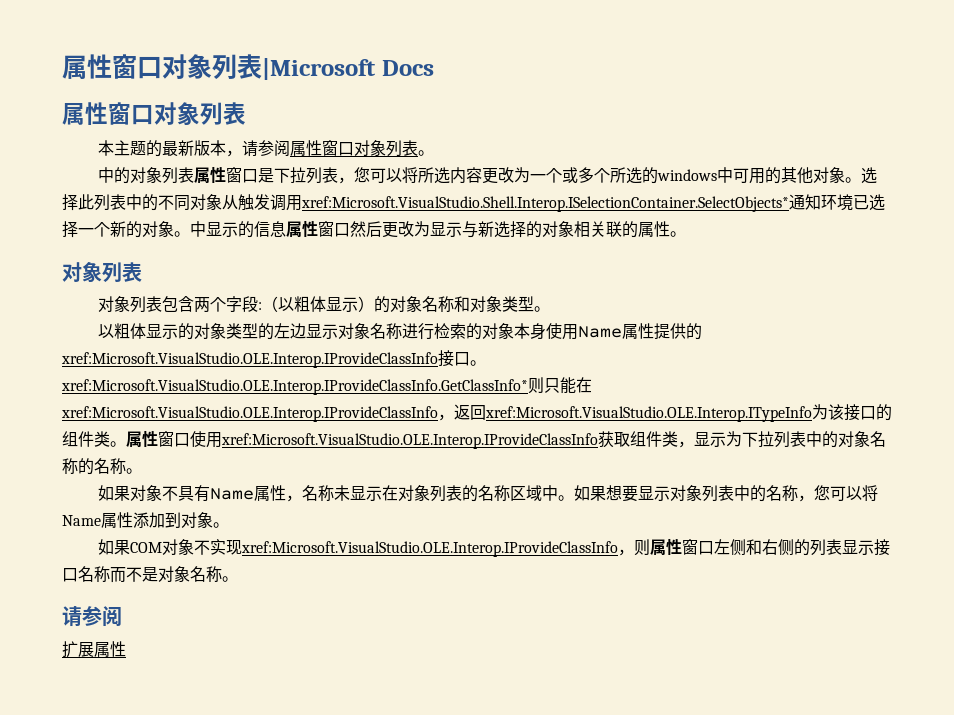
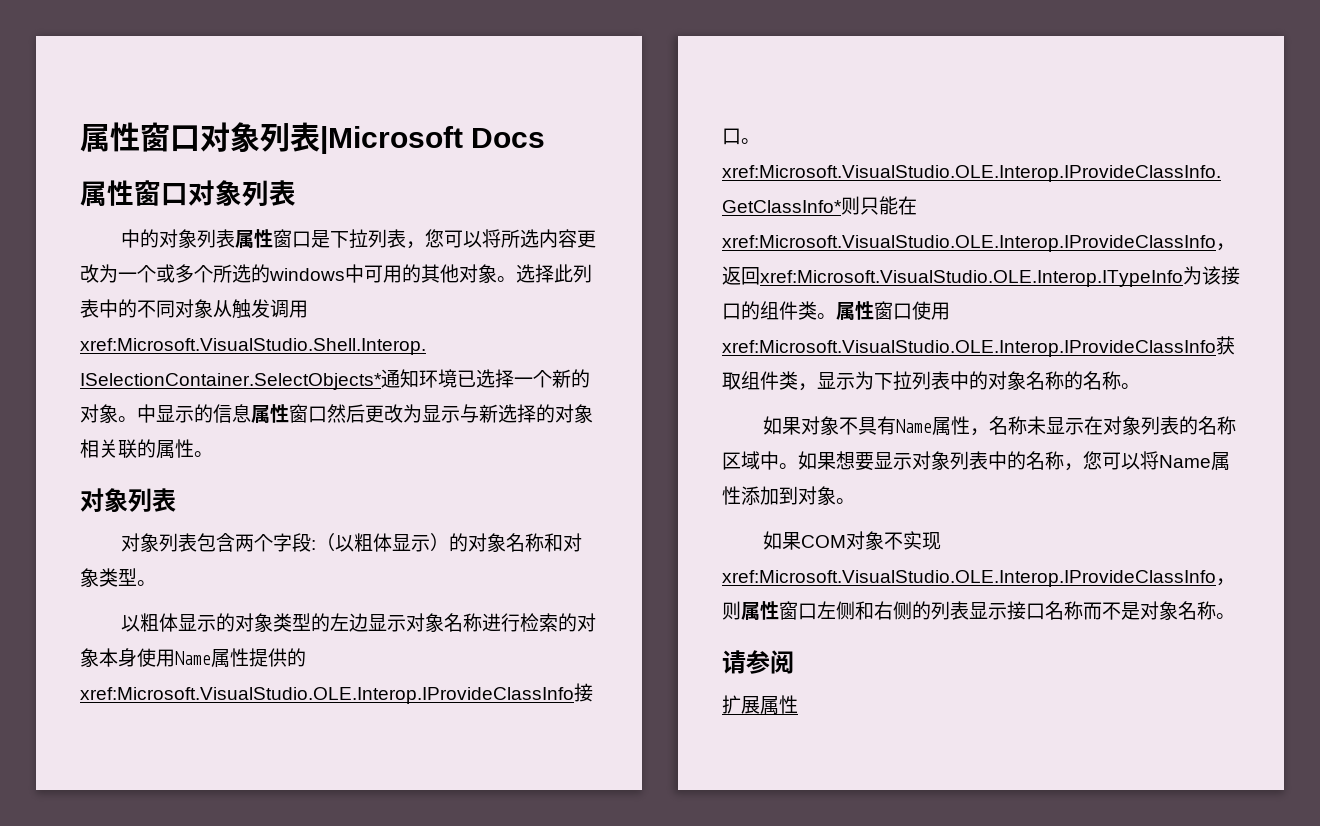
[98,140,435,157] // 本主题的最新版本，请参阅属性窗口对象列表。 -> (296, 193) none

